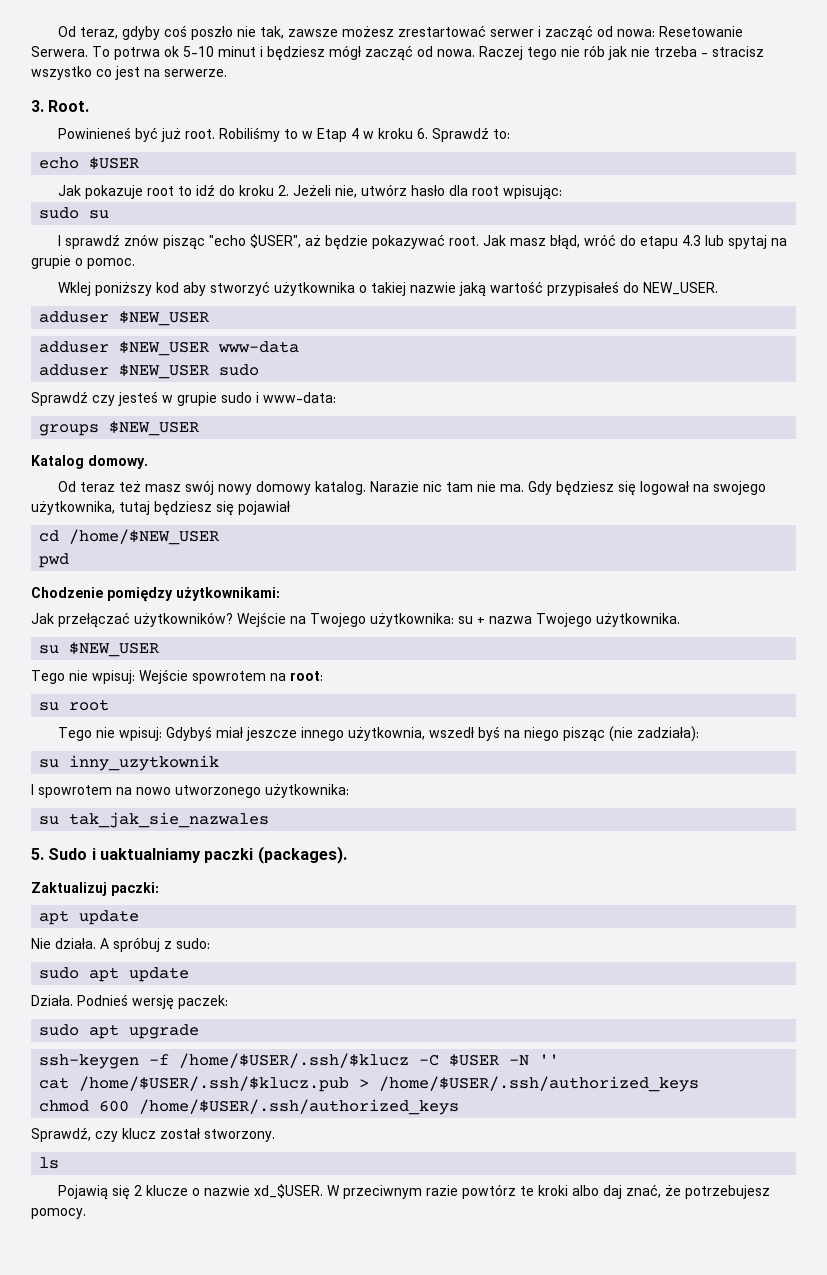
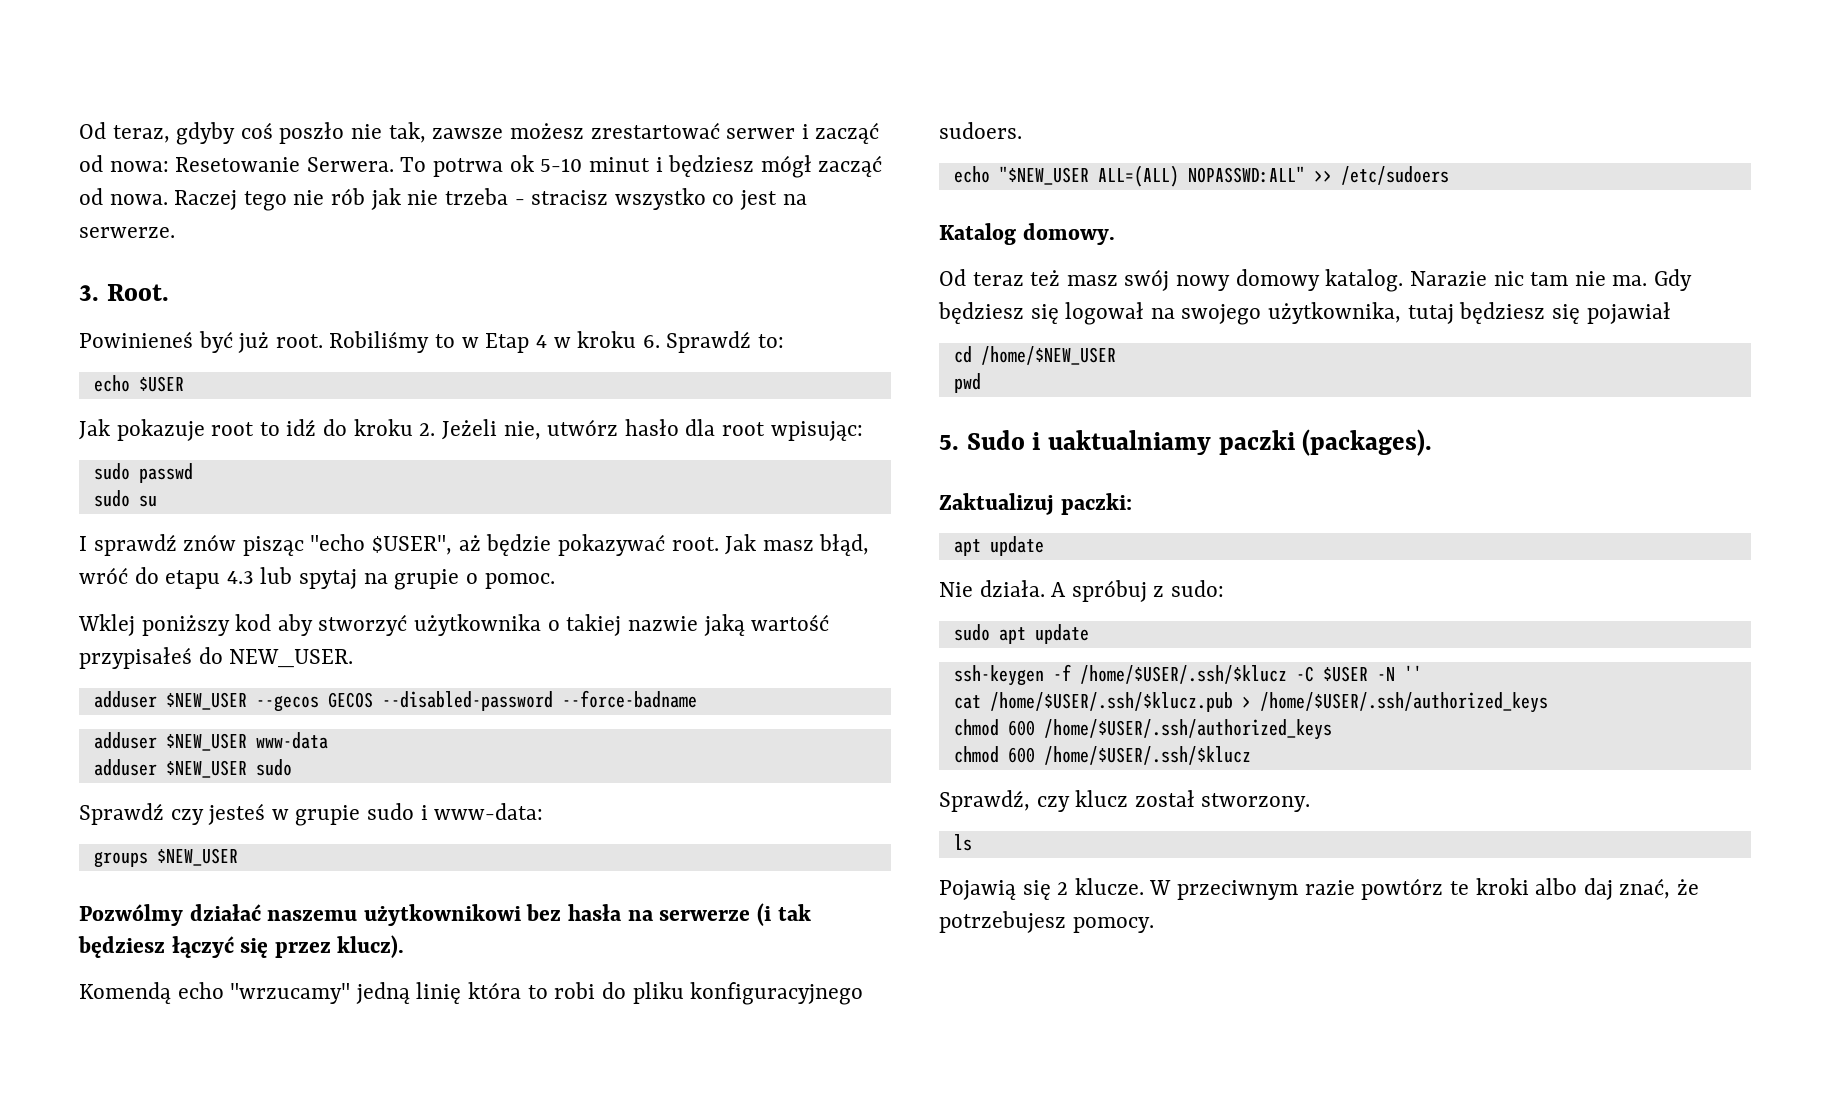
(562, 192) none -> [93,463,193,483] // sudo passwd
(210, 318) none -> [255,690,697,712] --gecos GECOS --disabled-password --force-badname
(200, 428) none -> [79,903,811,926] [78,935,405,958] [79,982,864,1005] [939,122,1022,139] [953,165,1449,187] // Pozwólmy działać naszemu użytkownikowi bez hasła na serwerze (i tak będziesz łączyć się przez klucz). // Komendą echo "wrzucamy" jedną linię która to robi do pliku konfiguracyjnego sudoers. // echo "$NEW_USER ALL=(ALL) NOPASSWD:ALL" >> /etc/sudoers
[31,587,280,602] [31,612,680,628] [39,642,160,657] [31,669,323,684] [39,699,110,711] [57,726,699,742] [39,755,220,771] [31,784,349,798] [39,812,270,828] // Chodzenie pomiędzy użytkownikami: // Jak przełączać użytkowników? Wejście na Twojego użytkownika: su + nazwa Twojego użytkownika. // su $NEW_USER // Tego nie wpisuj: Wejście spowrotem na root: // su root // Tego nie wpisuj: Gdybyś miał jeszcze innego użytkownia, wszedł byś na niego pisząc (nie zadziała): // su inny_uzytkownik // I spowrotem na nowo utworzonego użytkownika: // su tak_jak_sie_nazwales -> (981, 383) none
[31,994,228,1010] [39,1024,200,1039] // Działa. Podnieś wersję paczek: // sudo apt upgrade -> (1089, 634) none
(460, 1107) none -> [953,746,1251,765] // chmod 600 /home/$USER/.ssh/$klucz
[145,1184,323,1198] klucze o nazwie xd_$USER. -> [1074,878,1144,895] klucze.

